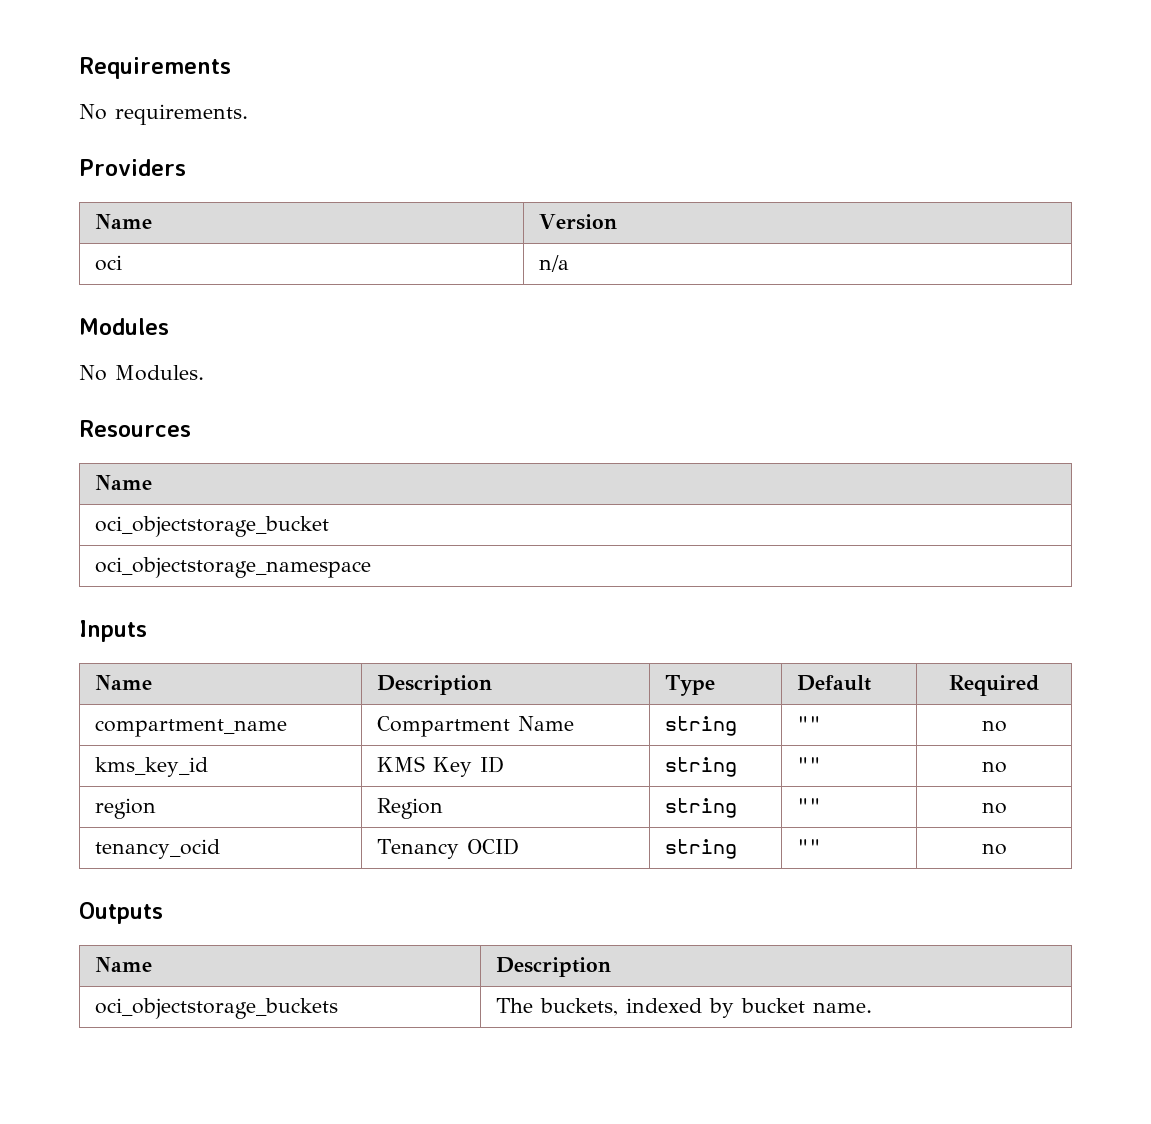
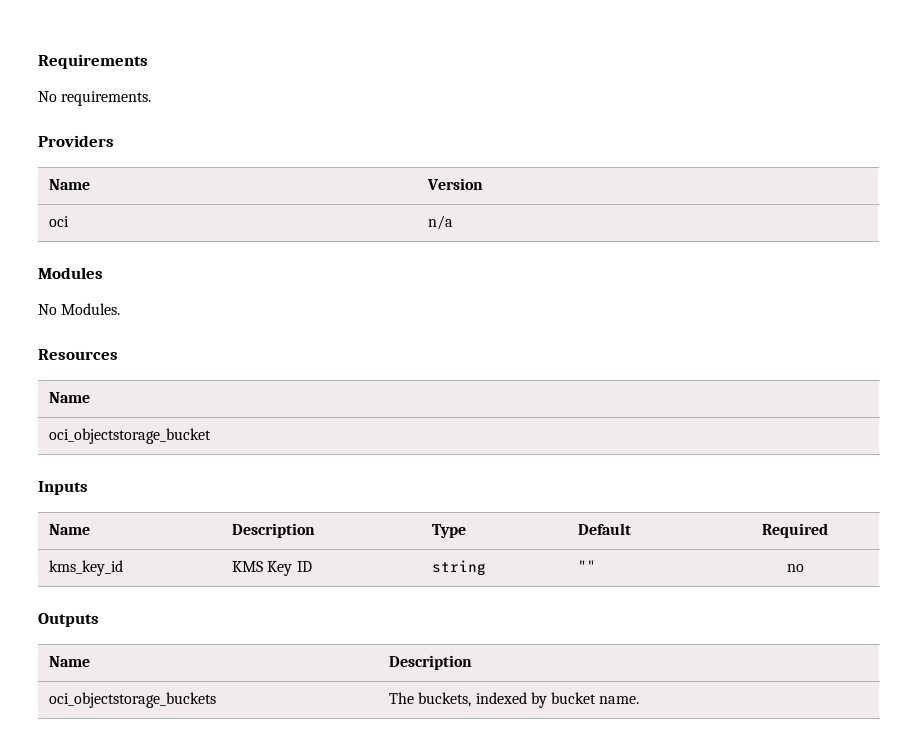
[95,557,372,578] // oci_objectstorage_namespace -> (212, 436) none
[95,719,288,737] [377,716,575,737] [665,716,738,736] [797,716,822,731] [981,720,1007,732] // compartment_name | Compartment Name | string | "" | no -> (828, 530) none
[95,798,157,819] [377,798,444,819] [665,798,738,818] [797,798,822,813] [981,802,1007,814] [95,839,221,859] [377,838,520,859] [665,839,738,859] [797,839,822,854] [981,843,1007,855] // region | Region | string | "" | no // tenancy_ocid | Tenancy OCID | string | "" | no -> (804, 568) none

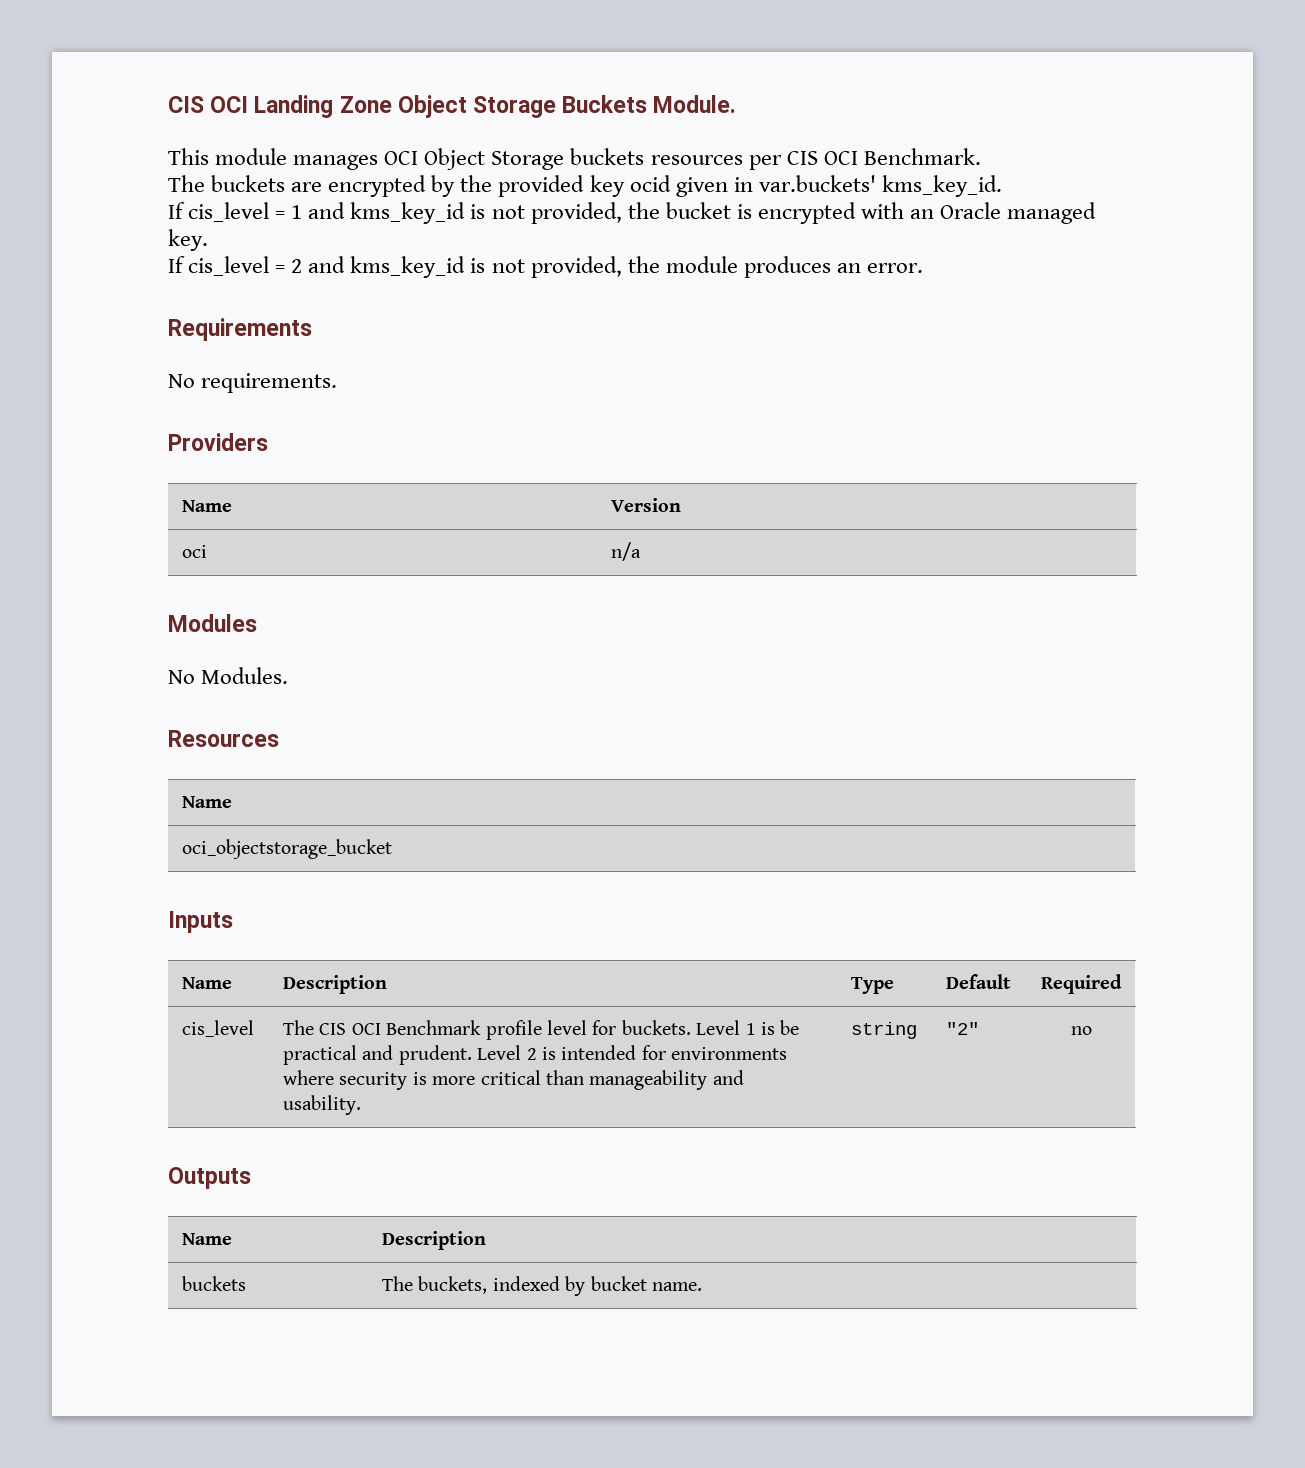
(38, 61) none -> [168,95,737,118] [168,148,981,170] [168,175,1002,197] [168,202,1097,224] [168,229,208,251] [168,256,923,278] CIS OCI Landing Zone Object Storage Buckets Module. // This module manages OCI Object Storage buckets resources per CIS OCI Benchmark. // The buckets are encrypted by the provided key ocid given in var.buckets' kms_key_id. // If cis_level = 1 and kms_key_id is not provided, the bucket is encrypted with an Oracle managed key. // If cis_level = 2 and kms_key_id is not provided, the module produces an error. //
[49,560,124,576] [232,561,312,576] kms_key_id | KMS Key ID -> [182,1020,255,1037] [283,1020,800,1040] [283,1045,788,1065] [283,1070,744,1090] [283,1095,362,1115] cis_level | The CIS OCI Benchmark profile level for buckets. Level 1 is be practical and prudent. Level 2 is intended for environments where security is more critical than manageability and usability.
[578,560,597,572] "" -> [946,1022,980,1035] "2"
[49,692,217,708] oci_objectstorage_buckets -> [182,1276,247,1291] buckets

